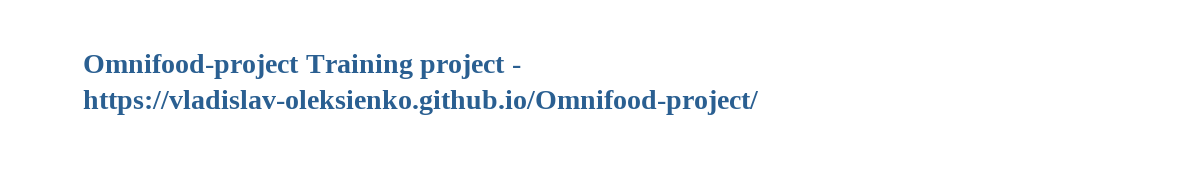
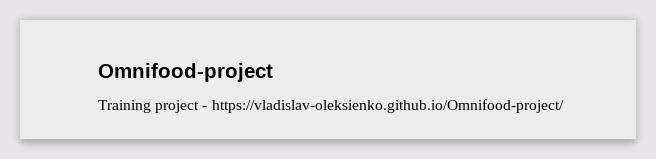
(299, 66) none -> (273, 72) //

